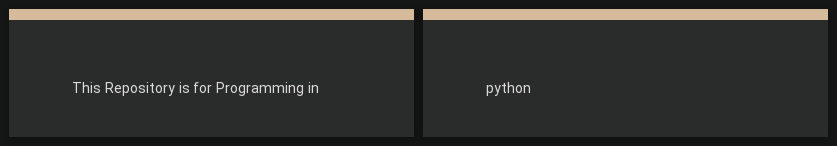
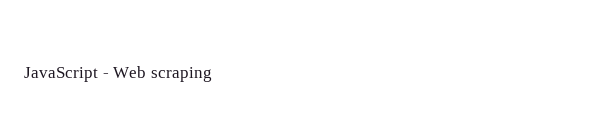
[72,82,531,96] This Repository is for Programming in python -> [24,66,212,82] JavaScript - Web scraping

